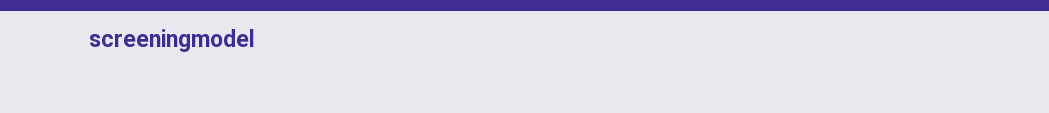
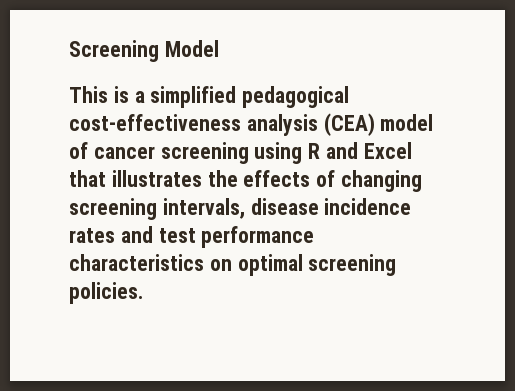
[89,29,255,52] screeningmodel -> [69,40,219,62] [69,86,350,108] [69,113,434,136] [69,142,412,164] [69,170,423,192] [69,198,412,220] [69,226,315,248] [69,254,397,276] [69,282,143,304] Screening Model // This is a simplified pedagogical cost-effectiveness analysis (CEA) model of cancer screening using R and Excel that illustrates the effects of changing screening intervals, disease incidence rates and test performance characteristics on optimal screening policies.

